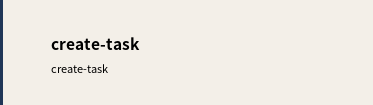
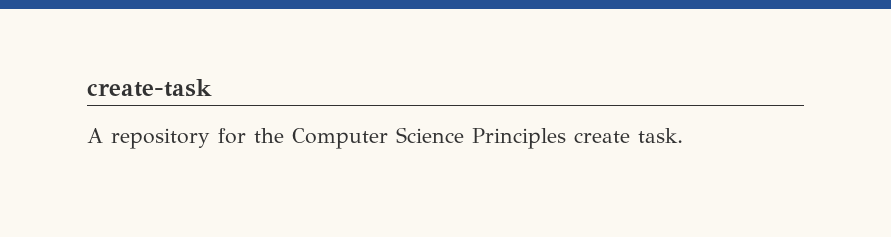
[51,64,108,73] create-task -> [87,127,683,149] A repository for the Computer Science Principles create task.

